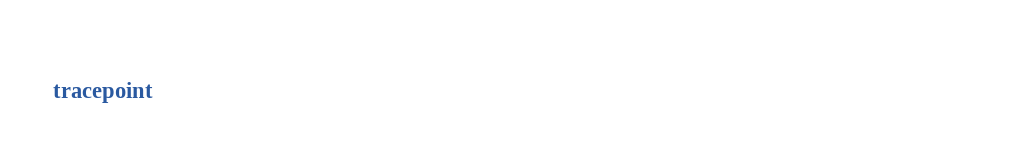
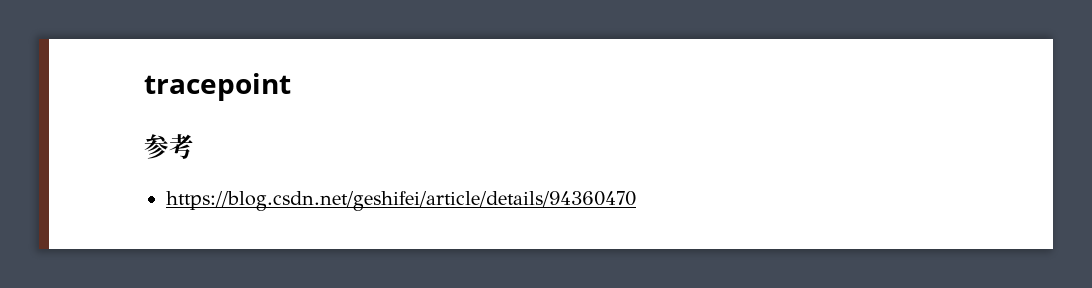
(153, 92) none -> [144,134,194,159] [166,191,636,211] // 参考 // https://blog.csdn.net/geshifei/article/details/94360470

